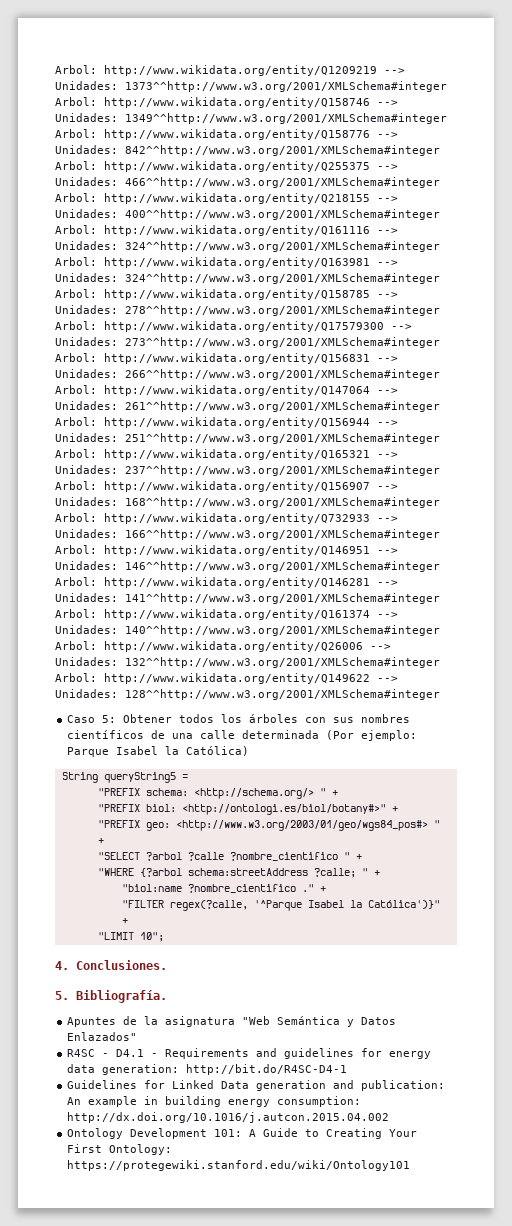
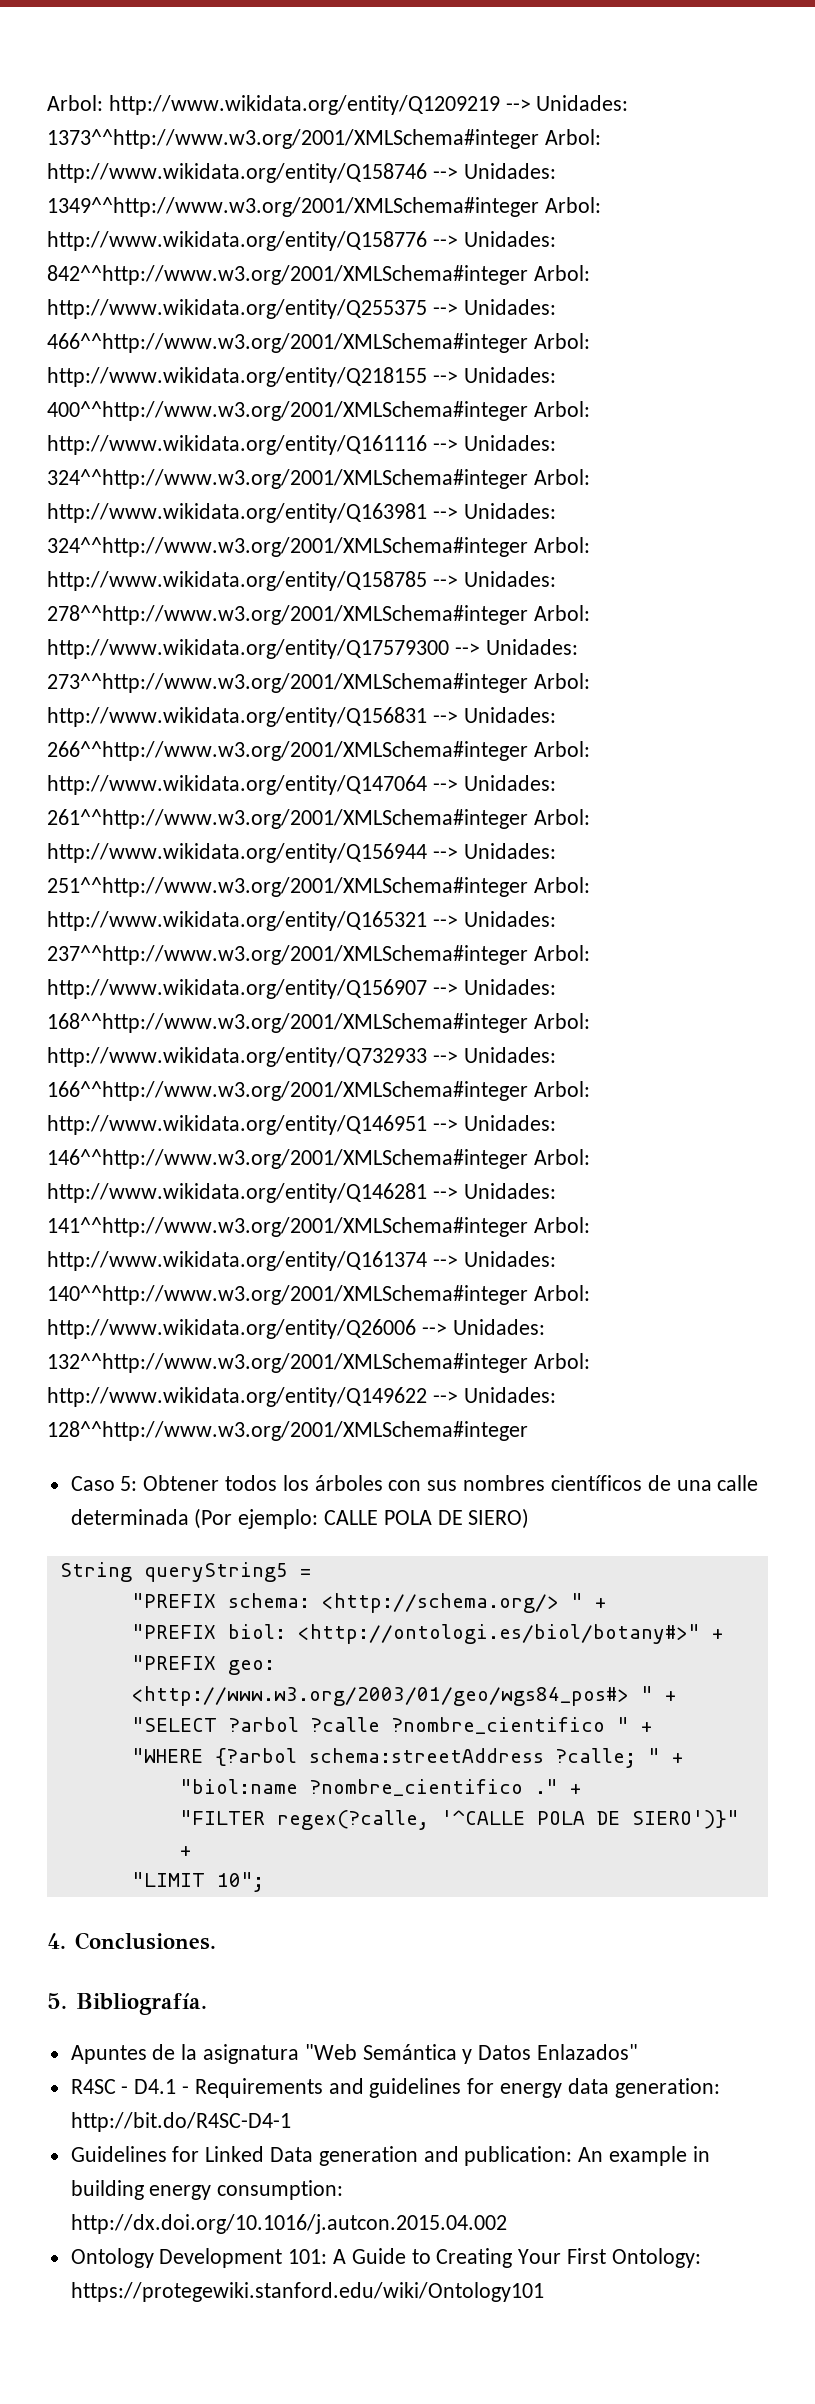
[67,746,250,757] Parque Isabel la Católica) -> [324,1508,530,1529] CALLE POLA DE SIERO)
[253,900,440,911] '^Parque Isabel la Católica')}" -> [440,1810,739,1829] '^CALLE POLA DE SIERO')}"

